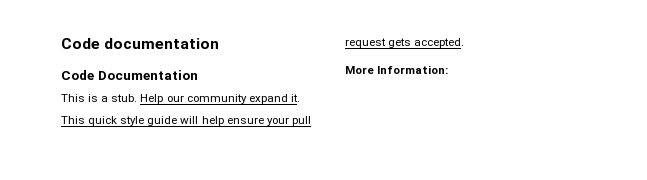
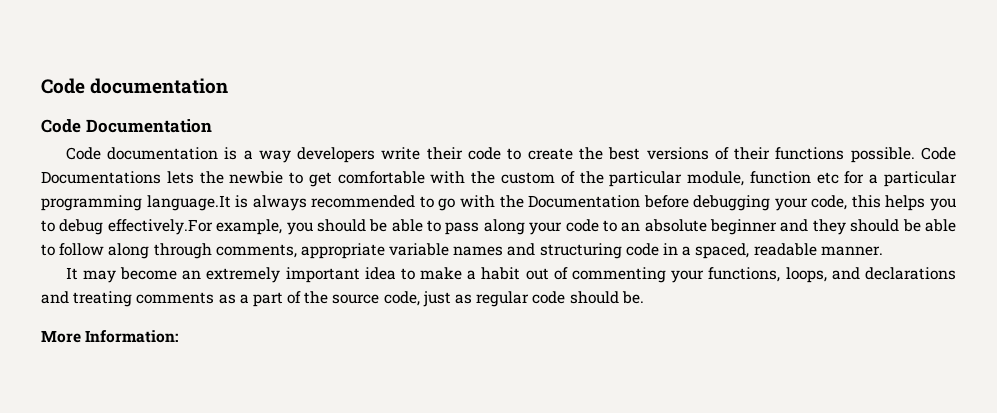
[61,94,300,104] [61,116,311,126] [345,38,465,48] This is a stub. Help our community expand it. // This quick style guide will help ensure your pull request gets accepted. -> [65,147,956,163] [41,171,958,187] [41,195,956,211] [41,219,957,235] [41,243,883,259] [65,267,956,283] [41,291,644,307] Code documentation is a way developers write their code to create the best versions of their functions possible. Code Documentations lets the newbie to get comfortable with the custom of the particular module, function etc for a particular programming language.It is always recommended to go with the Documentation before debugging your code, this helps you to debug effectively.For example, you should be able to pass along your code to an absolute beginner and they should be able to follow along through comments, appropriate variable names and structuring code in a spaced, readable manner. // It may become an extremely important idea to make a habit out of commenting your functions, loops, and declarations and treating comments as a part of the source code, just as regular code should be.

